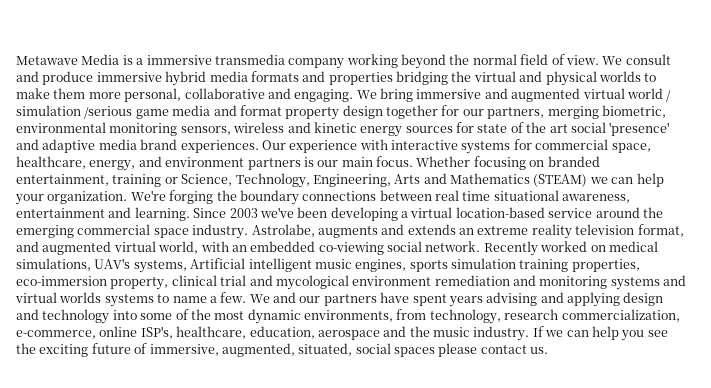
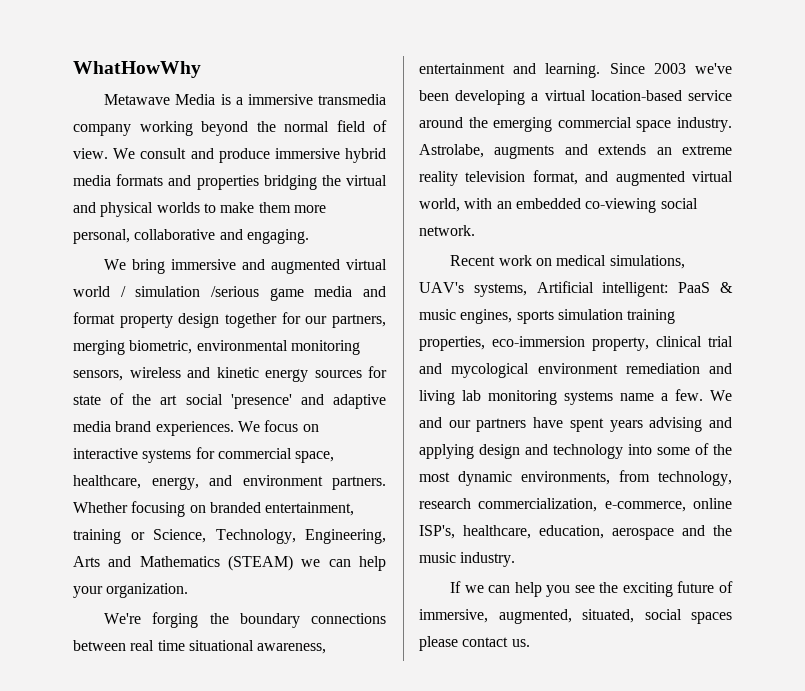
(16, 60) none -> [73,61,201,78] WhatHowWhy //
(354, 95) none -> (309, 236) //
[261,139,388,153] Our experience with -> [237,420,319,432] We focus on
[247,156,413,170] partners is our main focus. -> [332,476,386,490] partners.
(128, 197) none -> (189, 590) //
[483,241,588,256] Recently worked -> [450,255,532,266] // Recent work
[248,258,312,272] intelligent -> [602,282,733,297] intelligent: PaaS &
[539,275,687,290] [15,292,170,307] monitoring systems and virtual worlds systems to -> [419,390,613,405] living lab monitoring systems
(530, 333) none -> (516, 559) //

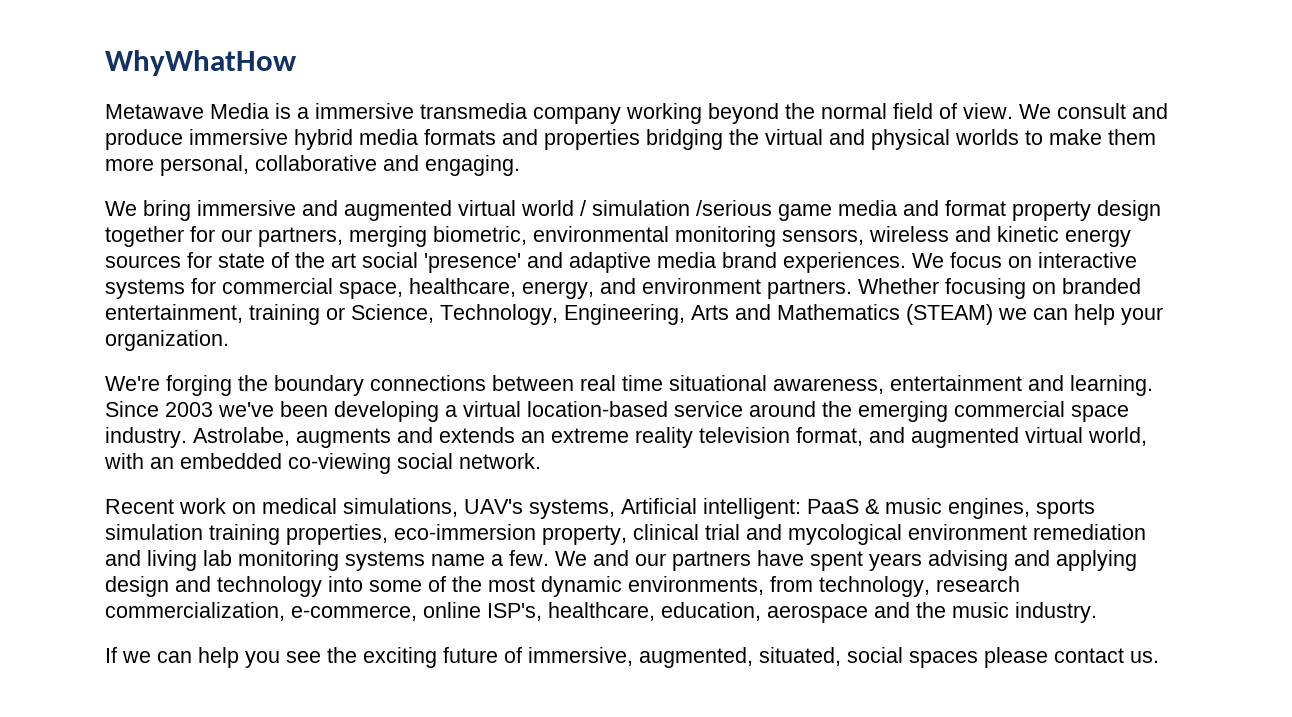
[73,61,201,78] WhatHowWhy -> [105,50,296,76] WhyWhatHow

